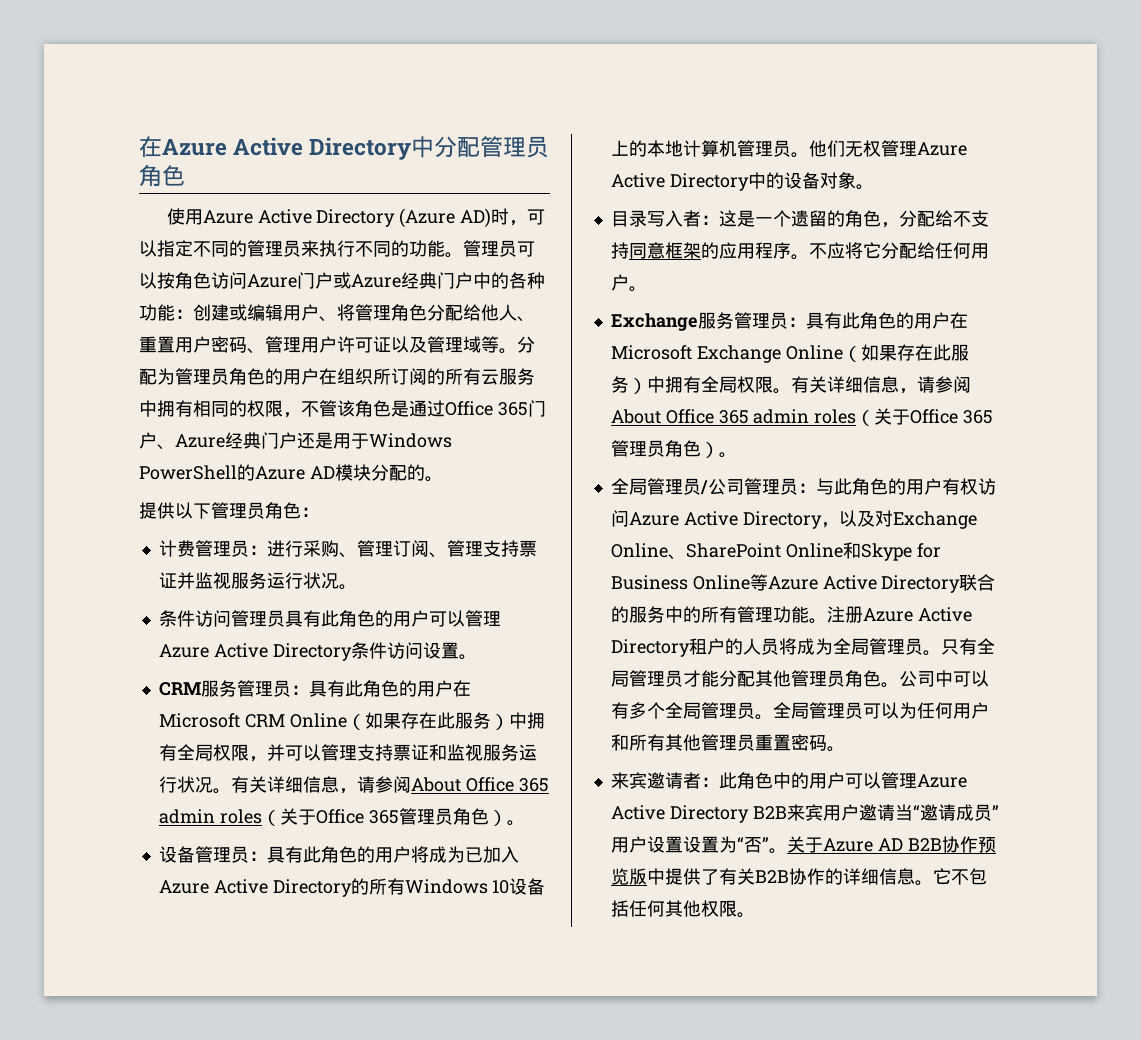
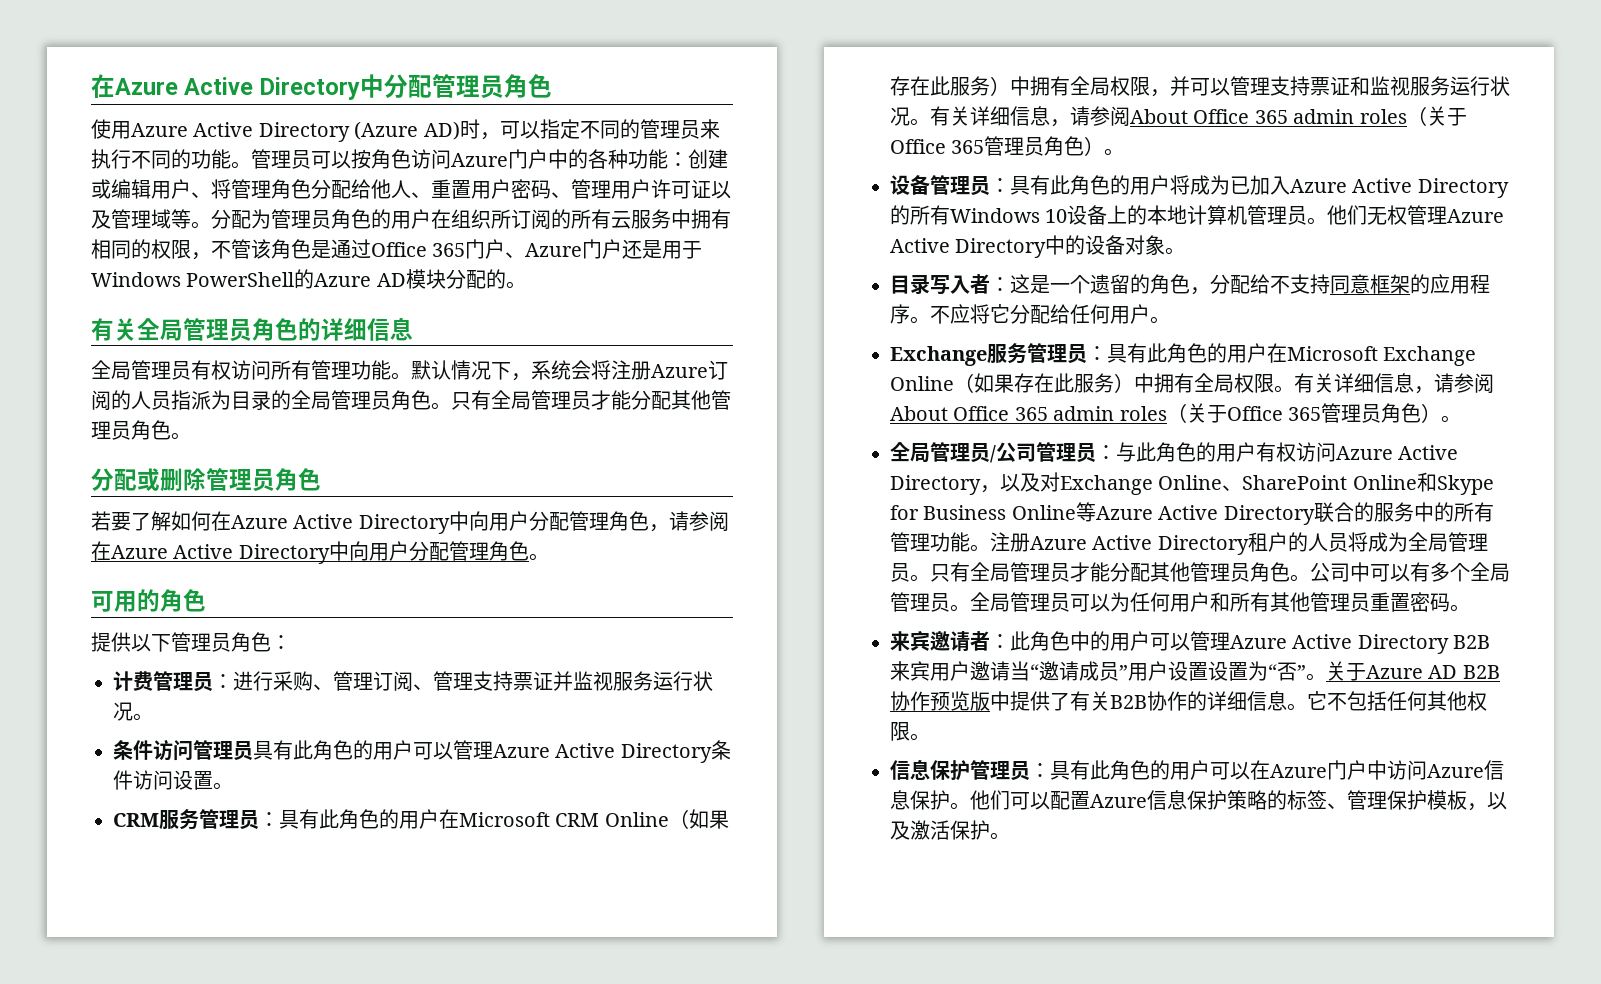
[333,272,473,289] 或Azure经典门户 -> (548, 159) none
[225,432,261,449] 经典 -> (583, 250) none
(443, 479) none -> [91,317,413,341] [91,360,728,381] [91,390,731,410] [91,420,191,440] [91,468,321,492] [91,511,729,534] [91,541,549,564] [91,589,206,612] // 有关全局管理员角色的详细信息 // 全局管理员有权访问所有管理功能。默认情况下，系统会将注册Azure订阅的人员指派为目录的全局管理员角色。只有全局管理员才能分配其他管理员角色。 // 分配或删除管理员角色 // 若要了解如何在Azure Active Directory中向用户分配管理角色，请参阅在Azure Active Directory中向用户分配管理角色。 // 可用的角色
(755, 915) none -> [890,759,1504,781] [890,790,1507,811] [890,820,1010,840] // 信息保护管理员：具有此角色的用户可以在Azure门户中访问Azure信息保护。他们可以配置Azure信息保护策略的标签、管理保护模板，以及激活保护。

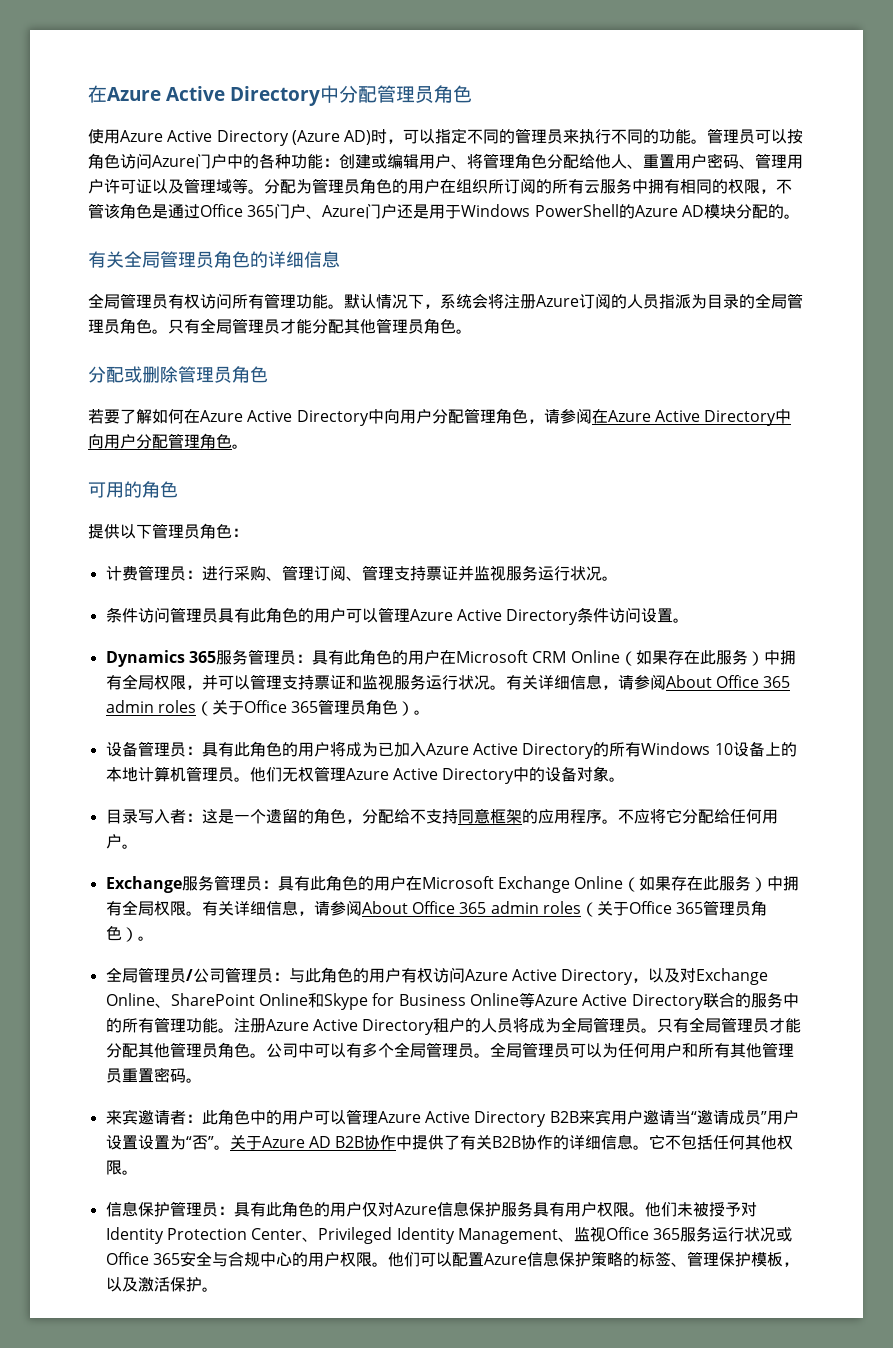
[113,813,159,827] CRM -> [105,650,216,667] Dynamics 365
[930,691,990,711] 预览版 -> (397, 1142) none
[1210,760,1504,780] [890,790,950,810] 可以在Azure门户中访问Azure信息保护 -> [361,1201,757,1217] [105,1226,793,1244] [105,1251,372,1267] 仅对Azure信息保护服务具有用户权限。他们未被授予对Identity Protection Center、Privileged Identity Management、监视Office 365服务运行状况或Office 365安全与合规中心的用户权限

